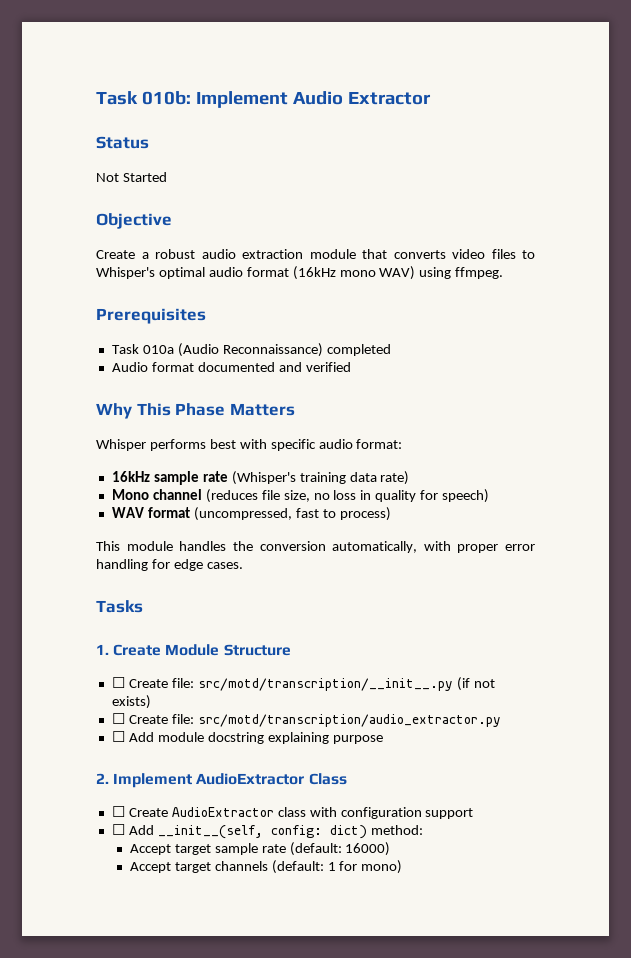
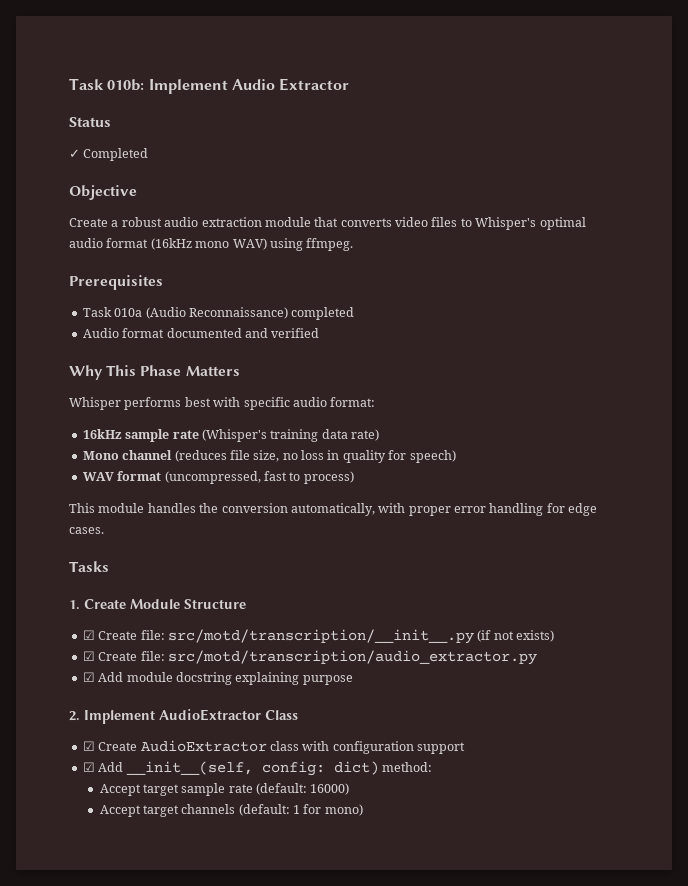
[96,172,167,182] Not Started -> [69,148,149,161] ✓ Completed
[111,677,125,688] ☐ -> [82,630,95,640] ☑
[111,713,125,724] ☐ -> [82,651,95,661] ☑
[111,731,125,742] ☐ -> [82,672,95,682] ☑
[111,806,125,817] ☐ -> [82,741,95,751] ☑
[111,824,125,835] ☐ -> [82,762,95,772] ☑

